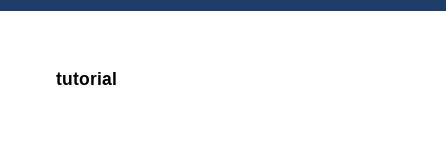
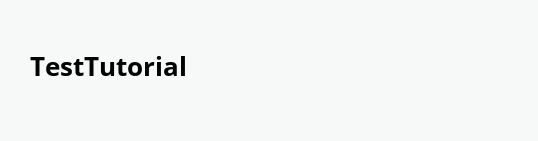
[56,72,117,85] tutorial -> [30,56,187,76] TestTutorial

